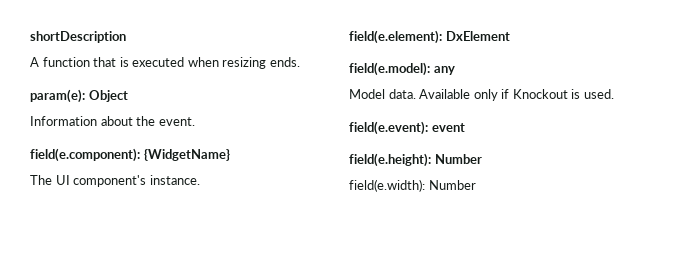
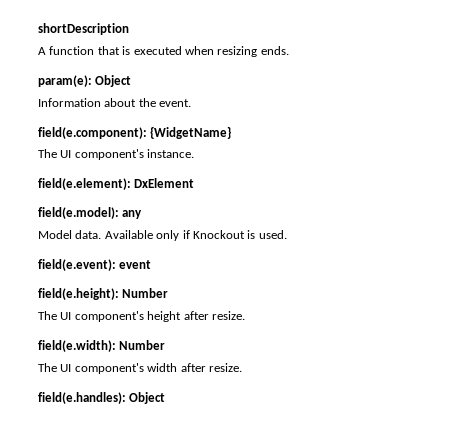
[349,179,476,192] field(e.width): Number -> [38,311,245,322] [38,340,166,352] [38,363,242,374] [38,392,166,404] The UI component's height after resize. // field(e.width): Number // The UI component's width after resize. // field(e.handles): Object

